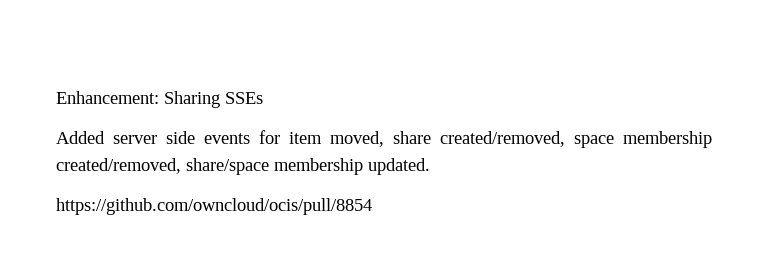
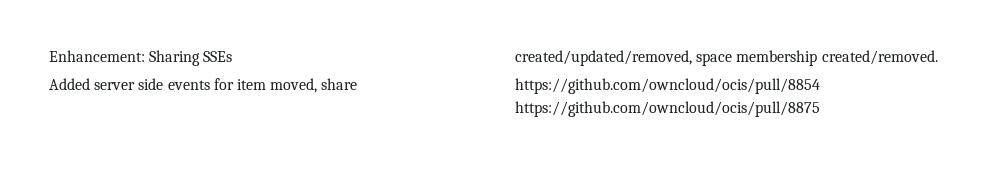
[440,131,565,147] created/removed, -> [515,50,692,66] created/updated/removed,
[56,158,430,175] created/removed, share/space membership updated. -> [821,50,938,65] created/removed.
(372, 206) none -> [515,101,820,117] https://github.com/owncloud/ocis/pull/8875

